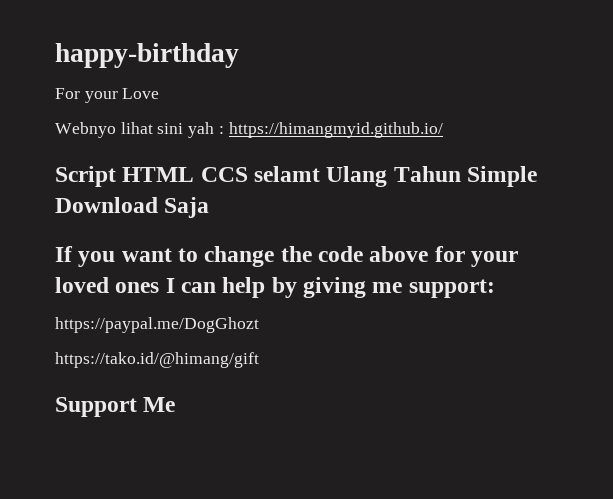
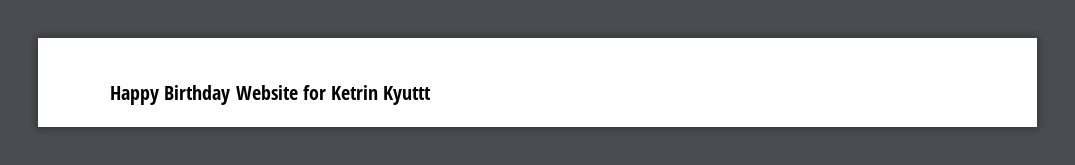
[55,43,239,68] [55,88,160,103] [55,122,443,138] [55,166,538,187] [55,197,210,218] [55,246,519,267] [55,277,495,298] [55,317,259,333] [55,352,259,368] [55,397,176,417] happy-birthday // For your Love // Webnyo lihat sini yah : https://himangmyid.github.io/ // Script HTML CCS selamt Ulang Tahun Simple Download Saja // If you want to change the code above for your loved ones I can help by giving me support: // https://paypal.me/DogGhozt // https://tako.id/@himang/gift // Support Me -> [110,85,432,105] Happy Birthday Website for Ketrin Kyuttt

